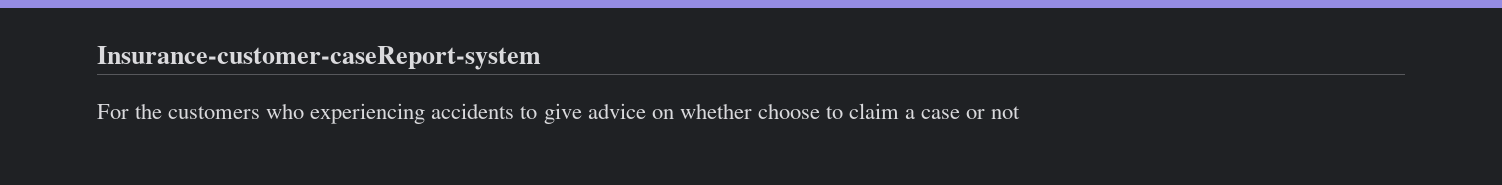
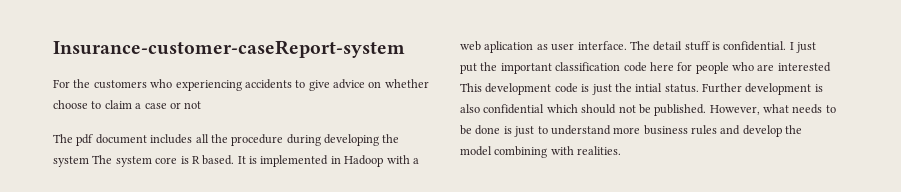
(1021, 112) none -> [53,134,400,146] [53,155,419,167] [460,41,817,53] [460,62,831,74] [460,83,823,95] [460,104,836,116] [460,125,803,137] [460,146,622,158] // The pdf document includes all the procedure during developing the system The system core is R based. It is implemented in Hadoop with a web aplication as user interface. The detail stuff is confidential. I just put the important classification code here for people who are interested This development code is just the intial status. Further development is also confidential which should not be published. However, what needs to be done is just to understand more business rules and develop the model combining with realities.

